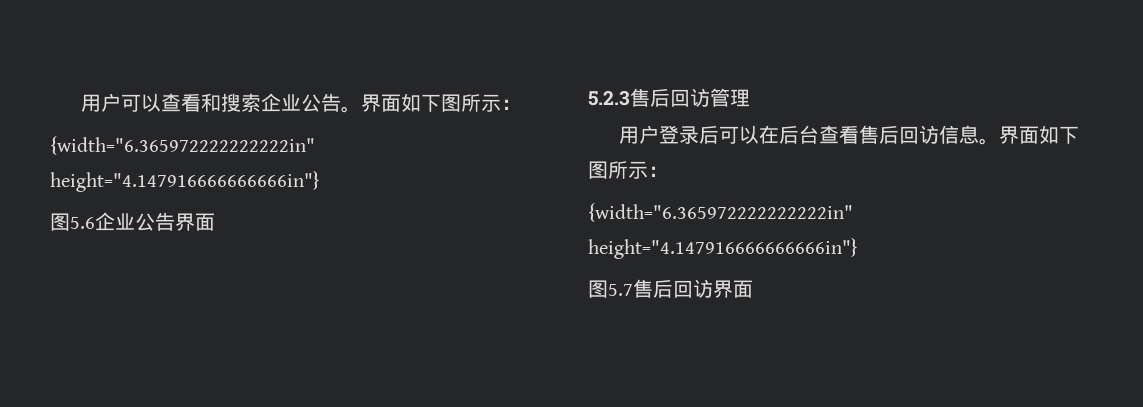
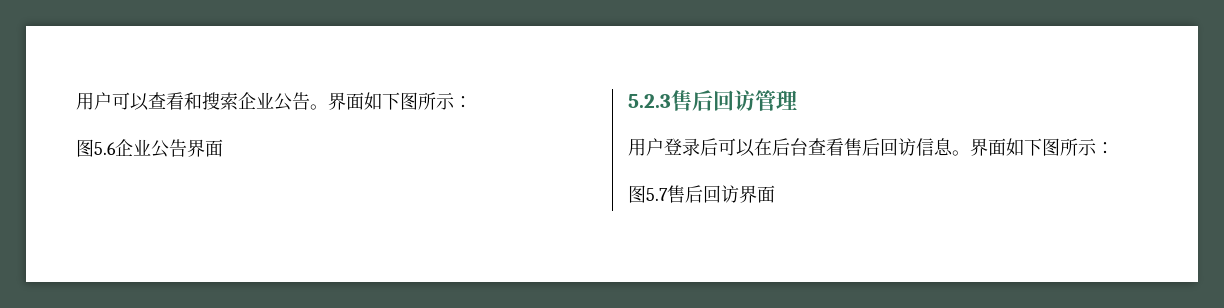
[50,136,315,155] [50,171,320,192] // {width="6.365972222222222in" height="4.147916666666666in"} -> (472, 102) none
[588,203,853,222] [588,238,858,259] // {width="6.365972222222222in" height="4.147916666666666in"} -> (1114, 148) none

